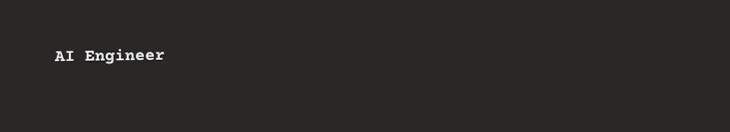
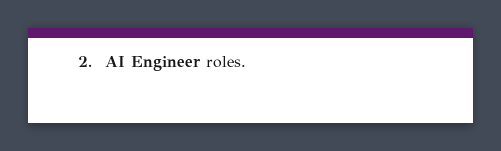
(53, 56) none -> [78,56,92,67] 2.
(165, 56) none -> [206,56,247,68] roles.

